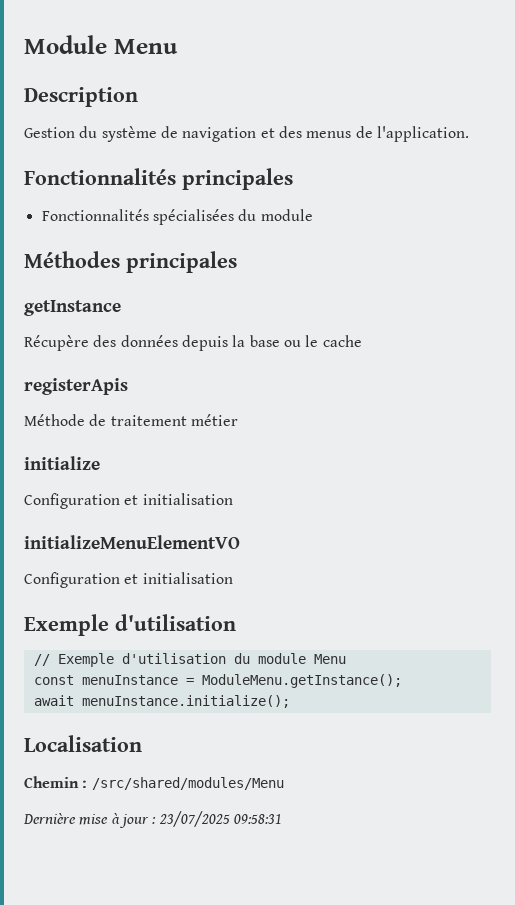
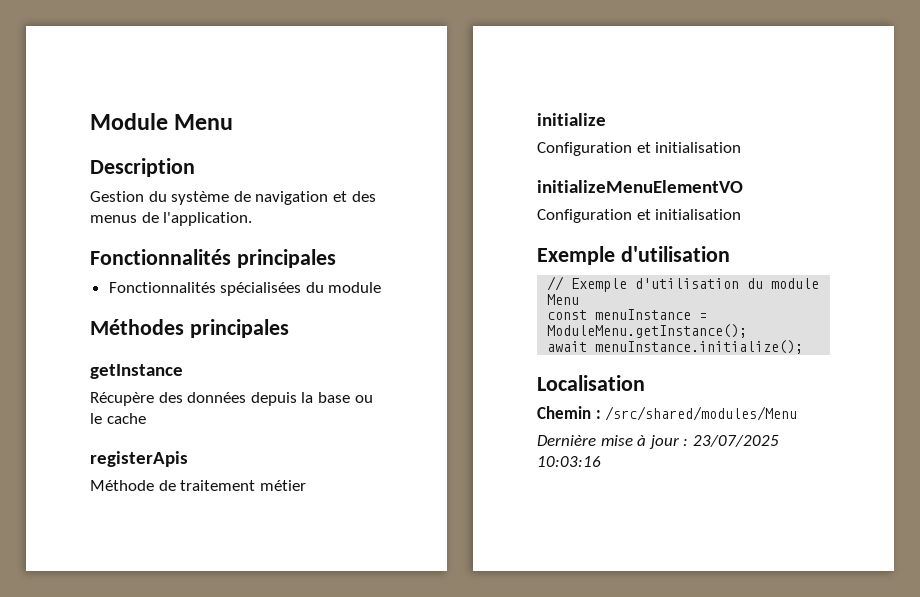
[233,814,282,824] 09:58:31 -> [537,456,601,467] 10:03:16

